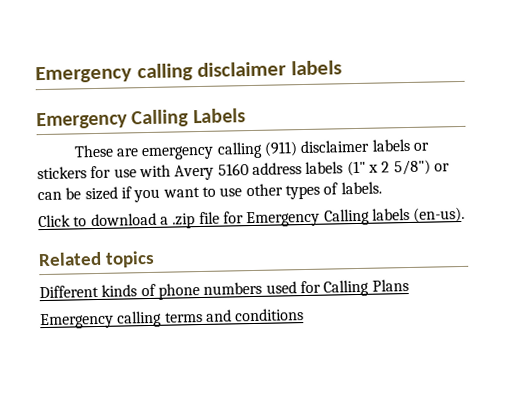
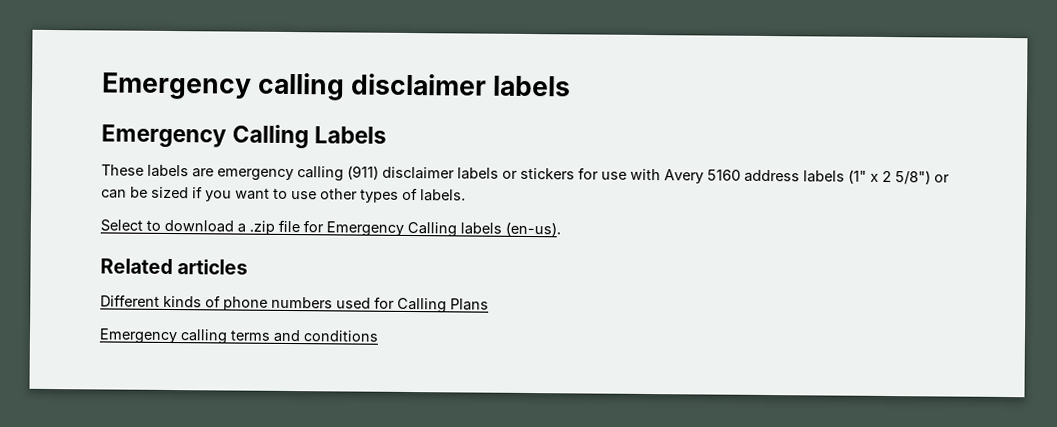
(114, 151) none -> [147,164,189,178] labels
[38,214,71,228] Click -> [100,219,143,232] Select
[104,250,155,268] topics -> [177,259,249,275] articles

